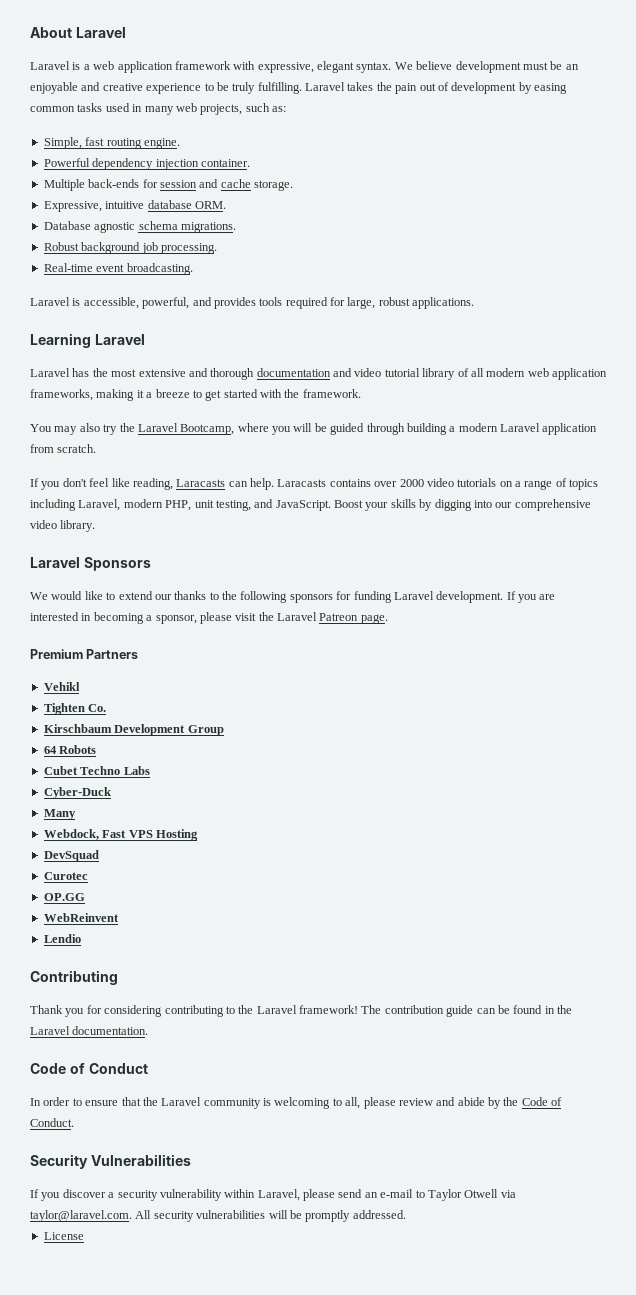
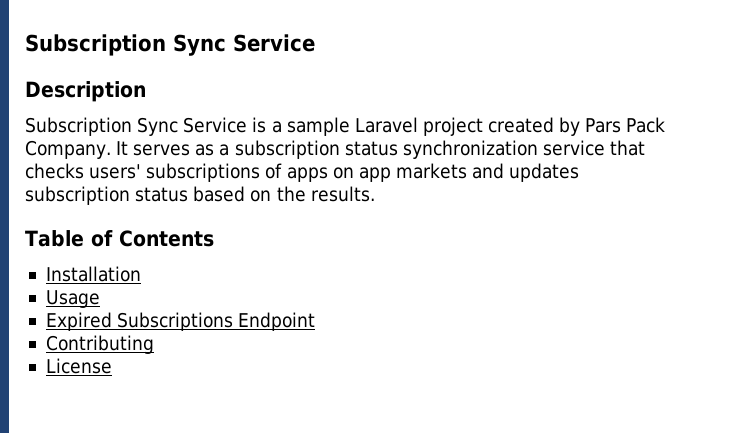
[30,27,126,38] [30,61,579,73] [30,82,567,94] [30,103,286,115] [43,137,180,149] [43,158,250,170] [43,179,293,191] [43,200,226,212] [43,221,236,233] [43,242,217,254] [43,263,193,275] [30,297,475,309] [30,333,145,348] [30,368,607,380] [30,389,361,401] [30,423,598,435] [30,444,97,453] [30,478,599,490] [30,499,591,511] [30,520,96,532] [30,557,151,571] [30,591,556,603] [30,612,388,624] [30,649,139,659] [43,682,80,691] [43,703,107,715] [43,724,224,736] [43,745,97,754] [43,766,150,775] [43,787,111,799] [43,809,76,820] [43,829,198,841] [43,850,99,862] [43,872,88,880] [43,893,85,901] [43,913,119,922] [43,934,81,943] [30,970,118,985] [30,1005,572,1017] [30,1026,149,1035] [30,1063,148,1074] [30,1097,563,1109] [30,1118,74,1127] [30,1154,191,1169] [30,1189,516,1201] [30,1210,406,1222] About Laravel // Laravel is a web application framework with expressive, elegant syntax. We believe development must be an enjoyable and creative experience to be truly fulfilling. Laravel takes the pain out of development by easing common tasks used in many web projects, such as: // Simple, fast routing engine. // Powerful dependency injection container. // Multiple back-ends for session and cache storage. // Expressive, intuitive database ORM. // Database agnostic schema migrations. // Robust background job processing. // Real-time event broadcasting. // Laravel is accessible, powerful, and provides tools required for large, robust applications. // Learning Laravel // Laravel has the most extensive and thorough documentation and video tutorial library of all modern web application frameworks, making it a breeze to get started with the framework. // You may also try the Laravel Bootcamp, where you will be guided through building a modern Laravel application from scratch. // If you don't feel like reading, Laracasts can help. Laracasts contains over 2000 video tutorials on a range of topics including Laravel, modern PHP, unit testing, and JavaScript. Boost your skills by digging into our comprehensive video library. // Laravel Sponsors // We would like to extend our thanks to the following sponsors for funding Laravel development. If you are interested in becoming a sponsor, please visit the Laravel Patreon page. // Premium Partners // Vehikl // Tighten Co. // Kirschbaum Development Group // 64 Robots // Cubet Techno Labs // Cyber-Duck // Many // Webdock, Fast VPS Hosting // DevSquad // Curotec // OP.GG // WebReinvent // Lendio // Contributing // Thank you for considering contributing to the Laravel framework! The contribution guide can be found in the Laravel documentation. // Code of Conduct // In order to ensure that the Laravel community is welcoming to all, please review and abide by the Code of Conduct. // Security Vulnerabilities // If you discover a security vulnerability within Laravel, please send an e-mail to Taylor Otwell via taylor@laravel.com. All security vulnerabilities will be promptly addressed. -> [25,34,315,56] [25,81,146,102] [25,117,666,136] [25,140,646,159] [25,163,580,182] [25,186,375,205] [25,230,214,247] [45,266,141,282] [45,290,100,308] [45,312,316,331] [45,335,154,354] Subscription Sync Service // Description // Subscription Sync Service is a sample Laravel project created by Pars Pack Company. It serves as a subscription status synchronization service that checks users' subscriptions of apps on app markets and updates subscription status based on the results. // Table of Contents // Installation // Usage // Expired Subscriptions Endpoint // Contributing

